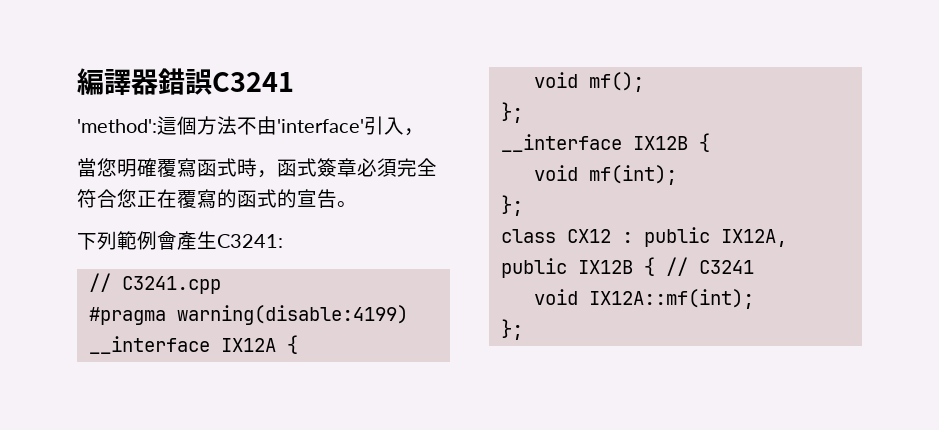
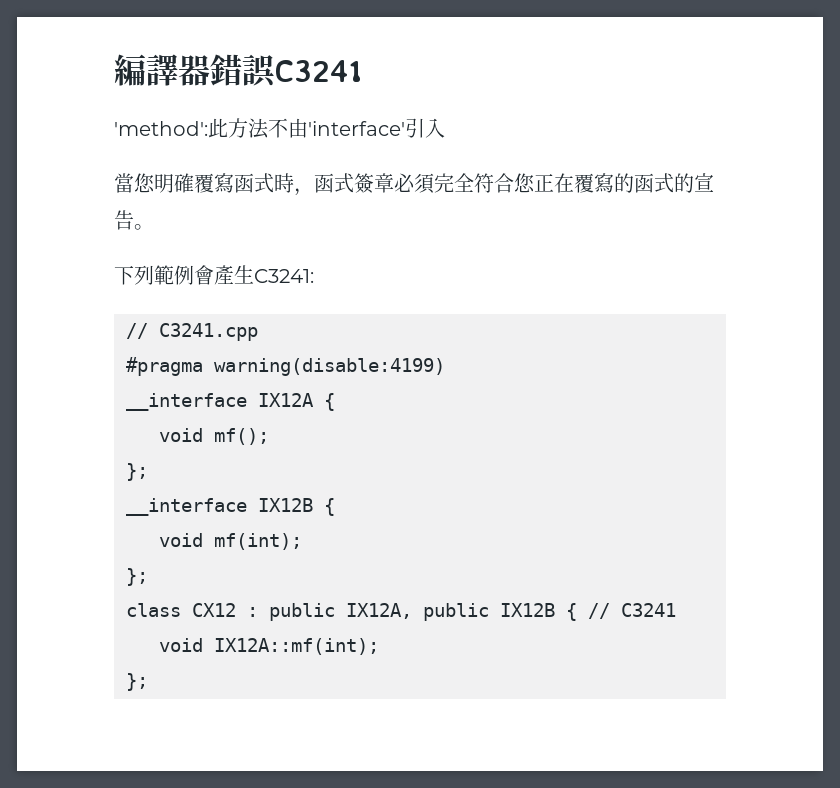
[157,116,197,135] 這個 -> [208,118,228,138] 此
[404,128,424,136] ， -> (445, 128) none

